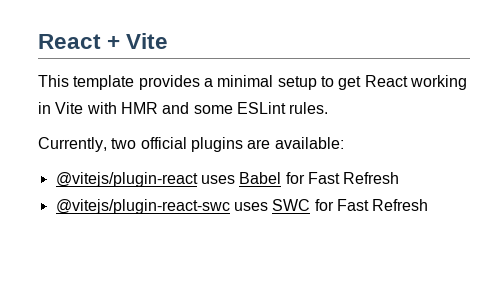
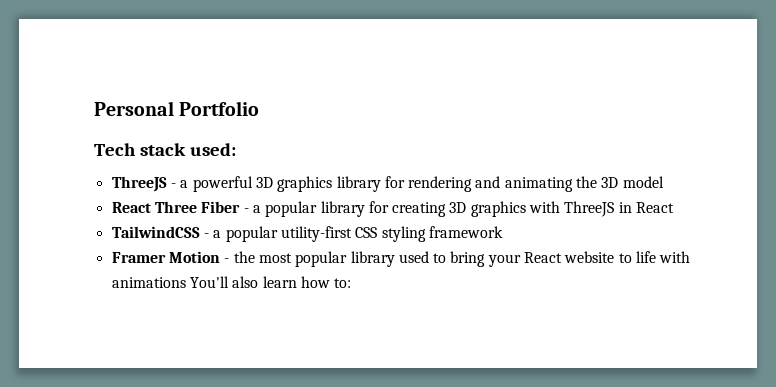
[38,33,169,49] [38,75,467,90] [38,102,329,114] [38,137,344,152] [55,172,400,187] [55,199,429,214] React + Vite // This template provides a minimal setup to get React working in Vite with HMR and some ESLint rules. // Currently, two official plugins are available: // @vitejs/plugin-react uses Babel for Fast Refresh // @vitejs/plugin-react-swc uses SWC for Fast Refresh -> [94,101,260,116] [94,143,236,156] [111,176,664,192] [111,201,675,217] [111,226,503,242] [111,251,691,267] [111,276,352,288] Personal Portfolio // Tech stack used: // ThreeJS - a powerful 3D graphics library for rendering and animating the 3D model // React Three Fiber - a popular library for creating 3D graphics with ThreeJS in React // TailwindCSS - a popular utility-first CSS styling framework // Framer Motion - the most popular library used to bring your React website to life with animations You'll also learn how to:

